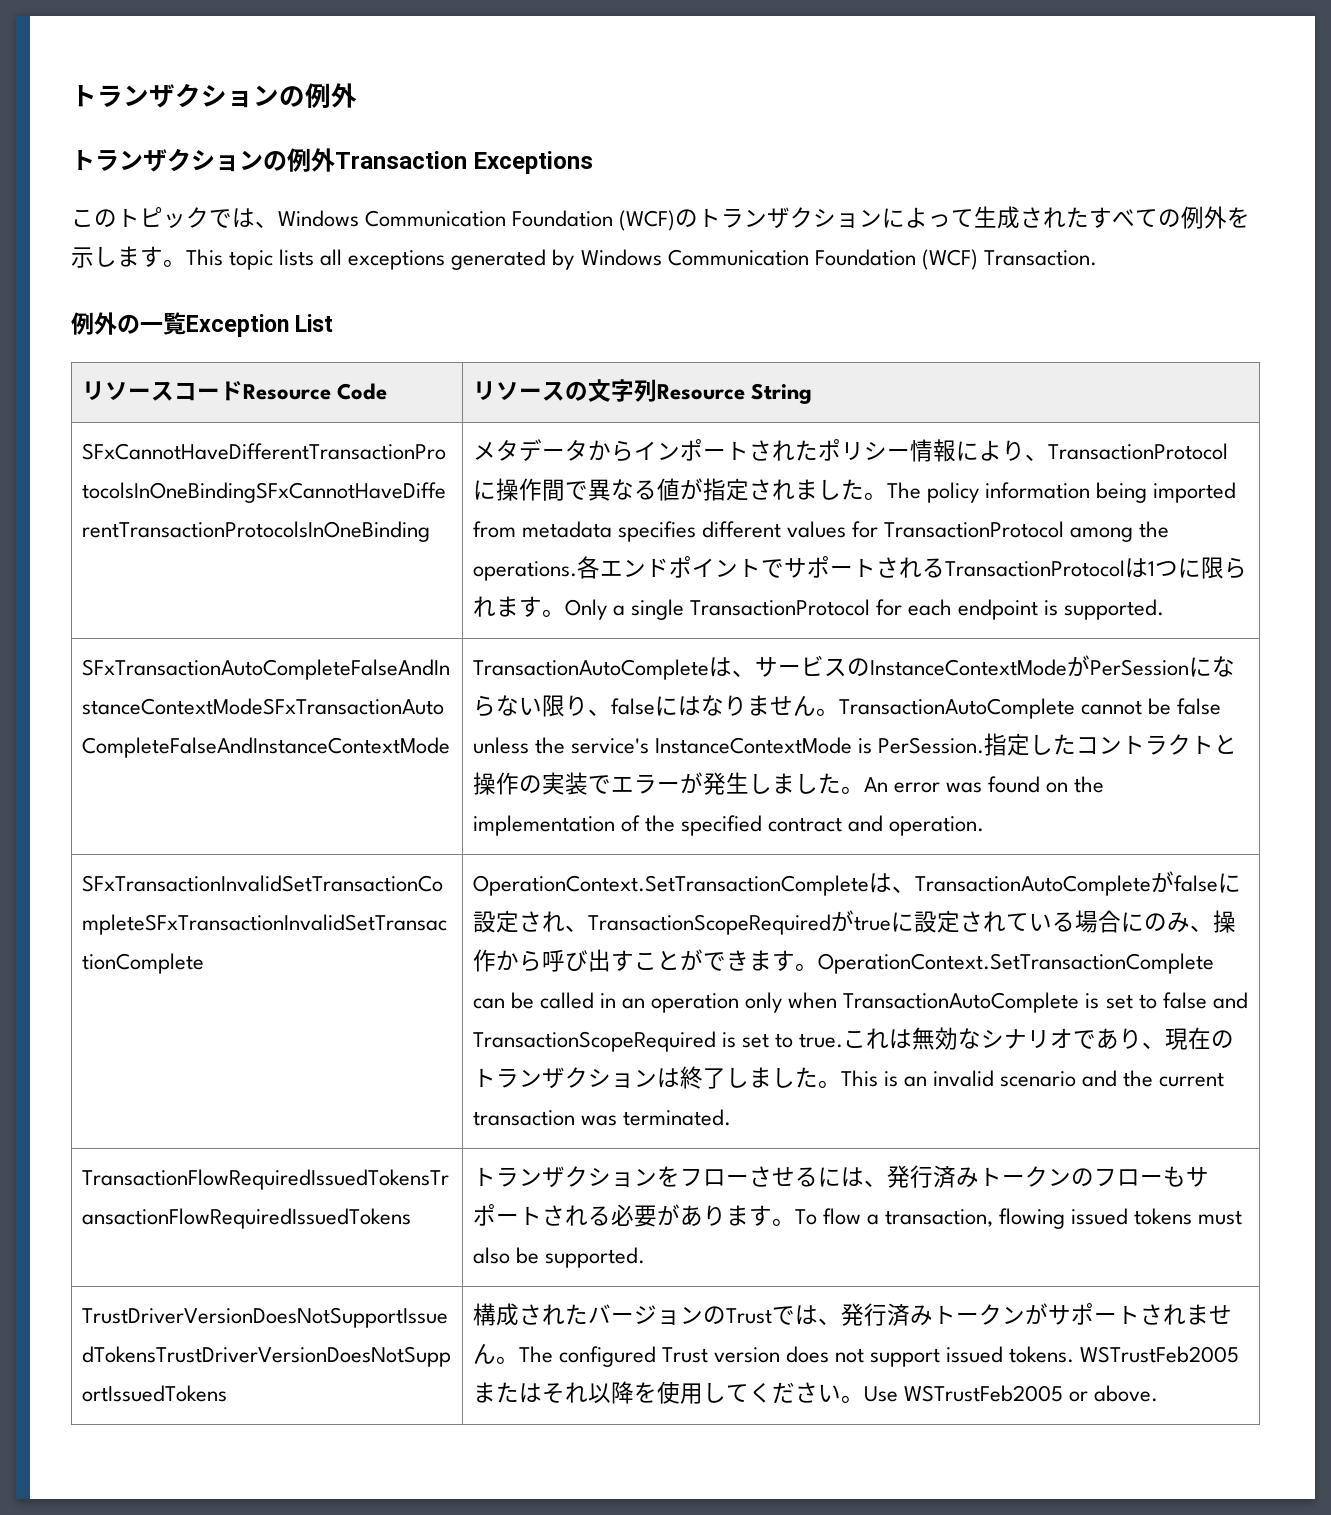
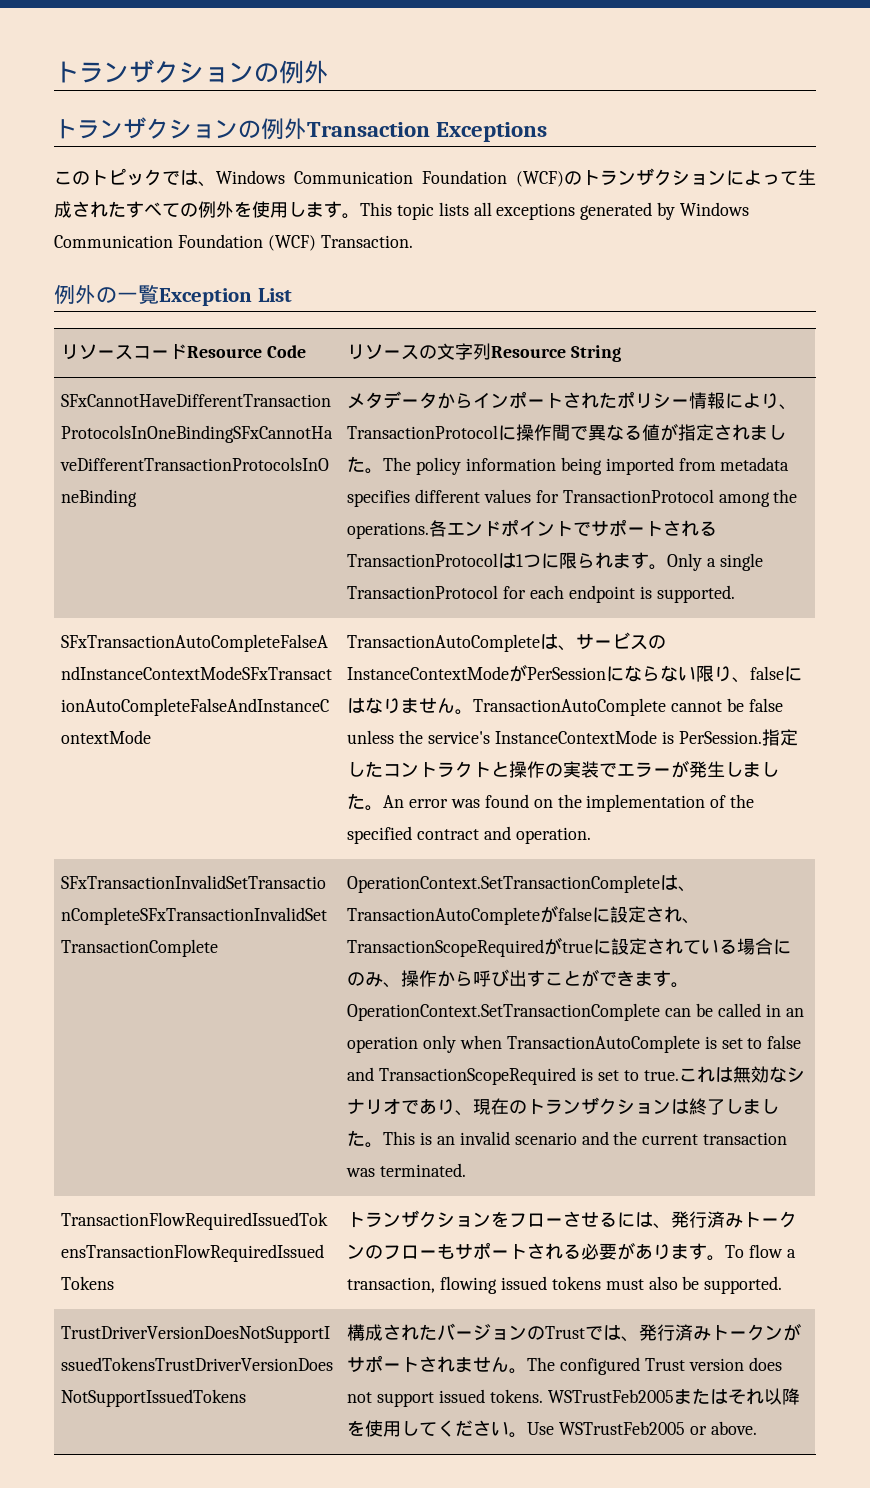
[71,247,94,268] 示 -> [252,201,288,218] 使用

